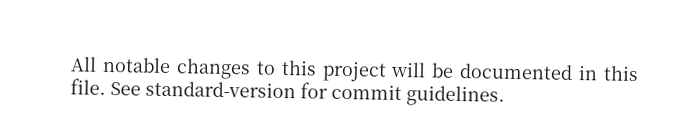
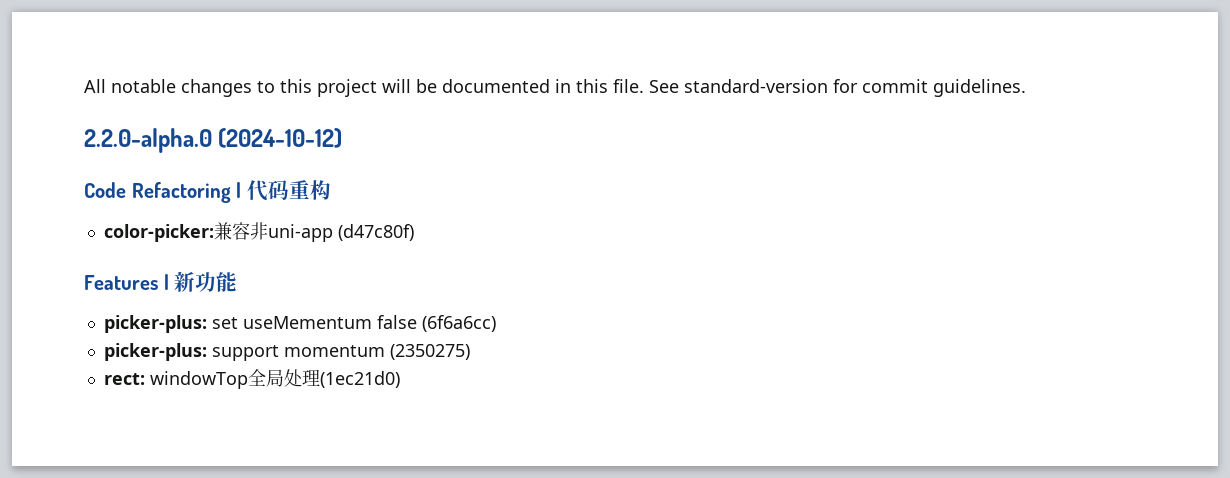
(505, 96) none -> [84,128,343,153] [84,180,331,203] [103,222,414,242] [84,271,238,292] [103,315,496,333] [103,343,470,361] [103,369,400,389] // 2.2.0-alpha.0 (2024-10-12) // Code Refactoring | 代码重构 // color-picker:兼容非uni-app (d47c80f) // Features | 新功能 // picker-plus: set useMementum false (6f6a6cc) // picker-plus: support momentum (2350275) // rect: windowTop全局处理(1ec21d0)

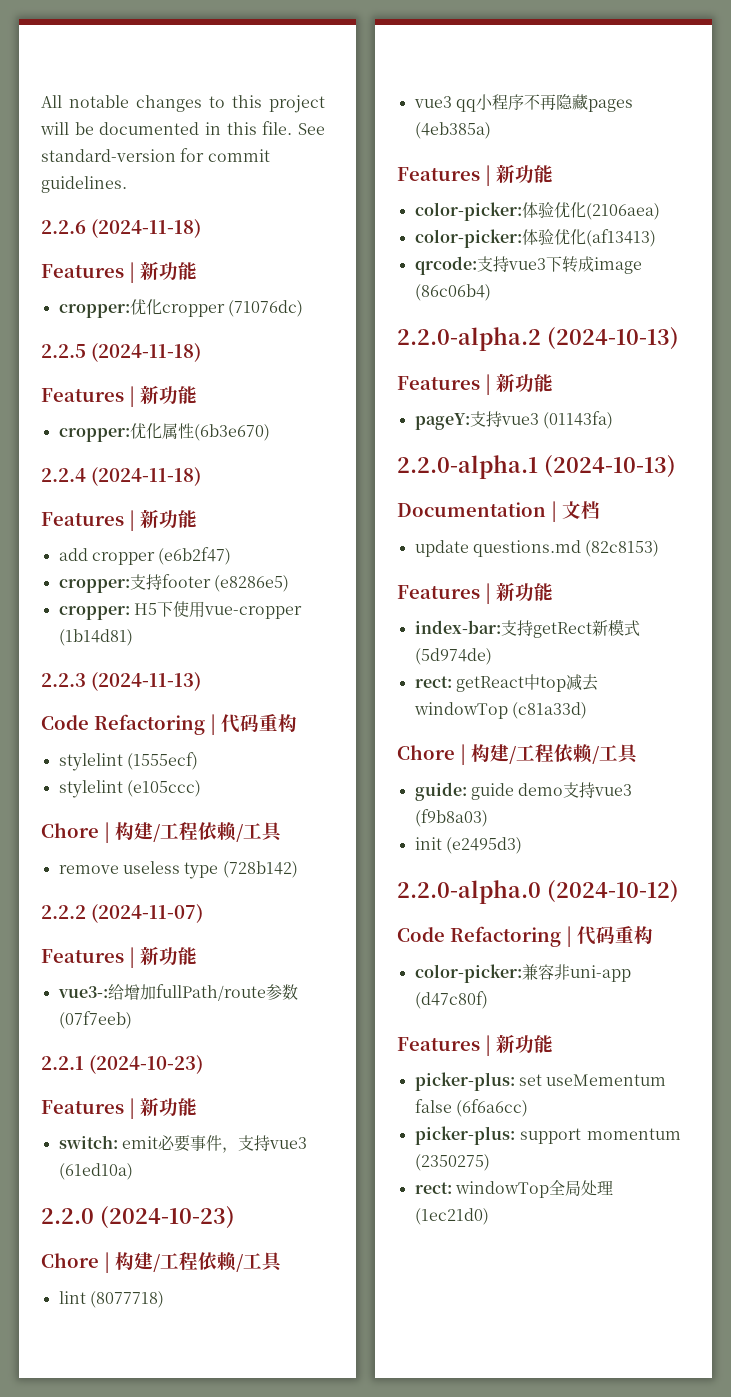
(1026, 88) none -> [41,219,201,238] [41,261,197,283] [58,299,303,318] [41,343,201,362] [41,385,197,407] [58,423,270,442] [41,467,201,486] [41,509,197,531] [58,547,232,565] [58,574,289,593] [58,601,302,620] [58,629,133,646] [41,672,201,691] [41,714,297,735] [58,752,198,771] [58,780,201,798] [41,822,283,843] [58,861,298,879] [41,904,203,923] [41,946,197,968] [57,984,298,1001] [58,1011,132,1029] [41,1055,203,1074] [41,1097,197,1119] [58,1135,307,1153] [58,1163,133,1180] [41,1206,235,1229] [41,1252,283,1273] [58,1291,164,1308] [413,94,633,112] [414,122,491,139] [397,164,553,186] [414,202,660,221] [414,229,656,248] [414,256,642,275] [414,284,491,301] [397,327,679,351] [397,373,553,395] [414,411,613,430] [397,455,676,479] [397,501,600,522] [414,540,660,557] [397,582,553,604] [414,619,640,638] [414,648,492,665] [414,674,598,692] [413,702,587,719] [397,744,639,765] [414,782,633,801] [414,809,488,827] [414,837,522,854] // 2.2.6 (2024-11-18) // Features | 新功能 // cropper:优化cropper (71076dc) // 2.2.5 (2024-11-18) // Features | 新功能 // cropper:优化属性(6b3e670) // 2.2.4 (2024-11-18) // Features | 新功能 // add cropper (e6b2f47) // cropper:支持footer (e8286e5) // cropper: H5下使用vue-cropper (1b14d81) // 2.2.3 (2024-11-13) // Code Refactoring | 代码重构 // stylelint (1555ecf) // stylelint (e105ccc) // Chore | 构建/工程依赖/工具 // remove useless type (728b142) // 2.2.2 (2024-11-07) // Features | 新功能 // vue3-:给增加fullPath/route参数(07f7eeb) // 2.2.1 (2024-10-23) // Features | 新功能 // switch: emit必要事件，支持vue3 (61ed10a) // 2.2.0 (2024-10-23) // Chore | 构建/工程依赖/工具 // lint (8077718) // vue3 qq小程序不再隐藏pages (4eb385a) // Features | 新功能 // color-picker:体验优化(2106aea) // color-picker:体验优化(af13413) // qrcode:支持vue3下转成image (86c06b4) // 2.2.0-alpha.2 (2024-10-13) // Features | 新功能 // pageY:支持vue3 (01143fa) // 2.2.0-alpha.1 (2024-10-13) // Documentation | 文档 // update questions.md (82c8153) // Features | 新功能 // index-bar:支持getRect新模式(5d974de) // rect: getReact中top减去windowTop (c81a33d) // Chore | 构建/工程依赖/工具 // guide: guide demo支持vue3 (f9b8a03) // init (e2495d3)

